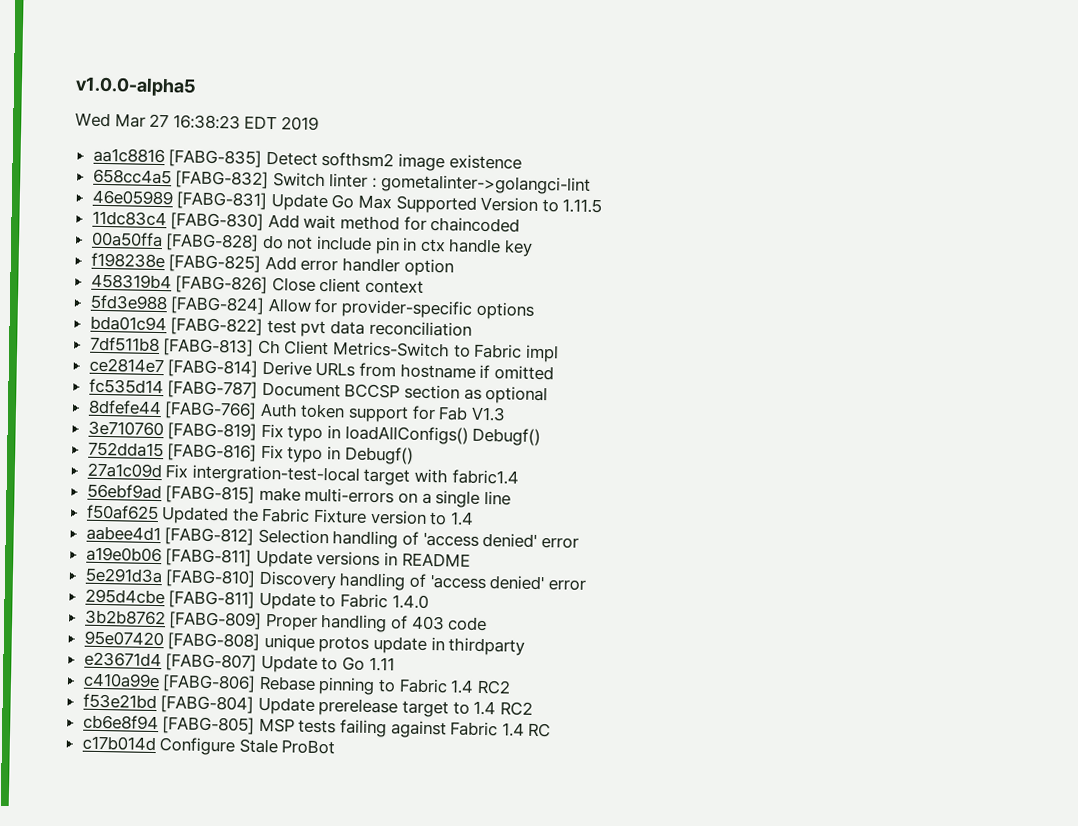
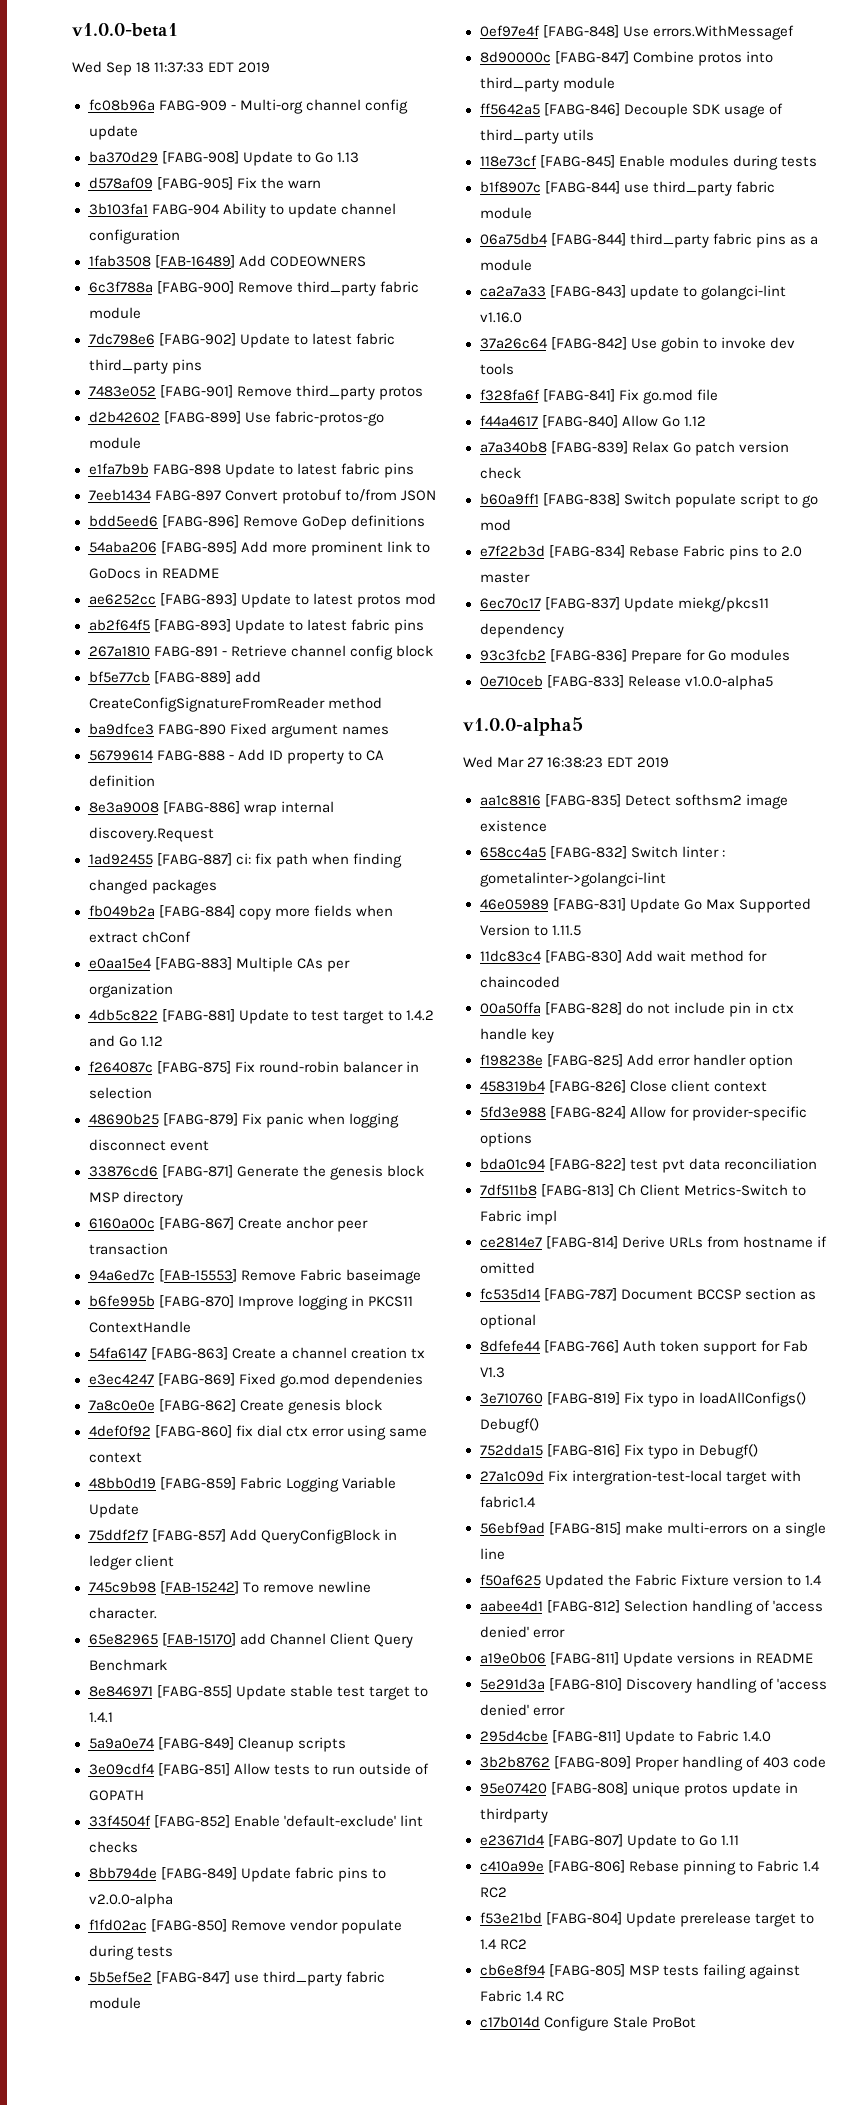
(75, 86) none -> [72,23,178,37] [72,61,271,76] [88,99,408,114] [88,125,138,140] [88,151,359,166] [88,177,321,190] [88,203,396,218] [88,229,180,244] [88,255,366,268] [88,281,419,296] [88,307,141,319] [88,333,395,348] [88,359,202,374] [88,385,423,400] [88,411,384,426] [88,437,141,449] [88,463,414,478] [88,489,436,504] [88,515,425,530] [88,541,430,556] [88,567,219,579] [88,593,436,608] [88,619,424,634] [88,645,433,660] [88,671,261,684] [88,697,382,712] [88,723,389,738] [88,749,384,764] [88,775,155,787] [88,801,334,816] [88,827,214,842] [88,853,402,868] [88,879,217,894] [88,905,393,920] [88,931,191,943] [88,957,350,972] [88,983,173,998] [88,1009,434,1024] [88,1035,163,1047] [88,1061,419,1074] [88,1087,152,1099] [88,1113,399,1128] [88,1139,209,1151] [88,1165,424,1180] [88,1191,183,1206] [88,1217,368,1232] [88,1243,168,1255] [88,1269,421,1284] [88,1295,413,1310] [88,1321,191,1333] [88,1347,425,1360] [88,1373,423,1388] [88,1399,382,1414] [88,1425,427,1440] [88,1452,142,1463] [88,1477,396,1492] [88,1503,139,1518] [88,1529,397,1544] [88,1555,174,1570] [88,1581,371,1594] [88,1607,157,1619] [88,1633,413,1648] [88,1659,167,1671] [88,1685,428,1700] [88,1712,113,1723] [88,1737,346,1752] [88,1763,429,1776] [88,1790,144,1801] [88,1815,423,1828] [88,1841,138,1853] [88,1867,386,1882] [88,1893,173,1908] [88,1919,402,1934] [88,1945,173,1960] [88,1971,385,1986] [88,1997,141,2009] [479,25,794,40] [479,51,773,66] [479,77,615,92] [479,103,783,118] [479,129,594,144] [479,155,817,170] [479,181,775,196] [479,207,532,219] [479,233,818,248] [479,259,532,271] [479,285,786,300] [479,312,522,323] [479,337,795,352] [479,363,514,375] [479,389,718,404] [479,415,706,428] [479,441,789,456] [479,467,521,479] [479,493,818,508] [479,519,511,531] [479,545,802,560] [479,572,530,583] [479,597,769,612] [479,623,564,638] [479,649,790,664] [479,675,773,690] v1.0.0-beta1 // Wed Sep 18 11:37:33 EDT 2019 // fc08b96a FABG-909 - Multi-org channel config update // ba370d29 [FABG-908] Update to Go 1.13 // d578af09 [FABG-905] Fix the warn // 3b103fa1 FABG-904 Ability to update channel configuration // 1fab3508 [FAB-16489] Add CODEOWNERS // 6c3f788a [FABG-900] Remove third_party fabric module // 7dc798e6 [FABG-902] Update to latest fabric third_party pins // 7483e052 [FABG-901] Remove third_party protos // d2b42602 [FABG-899] Use fabric-protos-go module // e1fa7b9b FABG-898 Update to latest fabric pins // 7eeb1434 FABG-897 Convert protobuf to/from JSON // bdd5eed6 [FABG-896] Remove GoDep definitions // 54aba206 [FABG-895] Add more prominent link to GoDocs in README // ae6252cc [FABG-893] Update to latest protos mod // ab2f64f5 [FABG-893] Update to latest fabric pins // 267a1810 FABG-891 - Retrieve channel config block // bf5e77cb [FABG-889] add CreateConfigSignatureFromReader method // ba9dfce3 FABG-890 Fixed argument names // 56799614 FABG-888 - Add ID property to CA definition // 8e3a9008 [FABG-886] wrap internal discovery.Request // 1ad92455 [FABG-887] ci: fix path when finding changed packages // fb049b2a [FABG-884] copy more fields when extract chConf // e0aa15e4 [FABG-883] Multiple CAs per organization // 4db5c822 [FABG-881] Update to test target to 1.4.2 and Go 1.12 // f264087c [FABG-875] Fix round-robin balancer in selection // 48690b25 [FABG-879] Fix panic when logging disconnect event // 33876cd6 [FABG-871] Generate the genesis block MSP directory // 6160a00c [FABG-867] Create anchor peer transaction // 94a6ed7c [FAB-15553] Remove Fabric baseimage // b6fe995b [FABG-870] Improve logging in PKCS11 ContextHandle // 54fa6147 [FABG-863] Create a channel creation tx // e3ec4247 [FABG-869] Fixed go.mod dependenies // 7a8c0e0e [FABG-862] Create genesis block // 4def0f92 [FABG-860] fix dial ctx error using same context // 48bb0d19 [FABG-859] Fabric Logging Variable Update // 75ddf2f7 [FABG-857] Add QueryConfigBlock in ledger client // 745c9b98 [FAB-15242] To remove newline character. // 65e82965 [FAB-15170] add Channel Client Query Benchmark // 8e846971 [FABG-855] Update stable test target to 1.4.1 // 5a9a0e74 [FABG-849] Cleanup scripts // 3e09cdf4 [FABG-851] Allow tests to run outside of GOPATH // 33f4504f [FABG-852] Enable 'default-exclude' lint checks // 8bb794de [FABG-849] Update fabric pins to v2.0.0-alpha // f1fd02ac [FABG-850] Remove vendor populate during tests // 5b5ef5e2 [FABG-847] use third_party fabric module // 0ef97e4f [FABG-848] Use errors.WithMessagef // 8d90000c [FABG-847] Combine protos into third_party module // ff5642a5 [FABG-846] Decouple SDK usage of third_party utils // 118e73cf [FABG-845] Enable modules during tests // b1f8907c [FABG-844] use third_party fabric module // 06a75db4 [FABG-844] third_party fabric pins as a module // ca2a7a33 [FABG-843] update to golangci-lint v1.16.0 // 37a26c64 [FABG-842] Use gobin to invoke dev tools // f328fa6f [FABG-841] Fix go.mod file // f44a4617 [FABG-840] Allow Go 1.12 // a7a340b8 [FABG-839] Relax Go patch version check // b60a9ff1 [FABG-838] Switch populate script to go mod // e7f22b3d [FABG-834] Rebase Fabric pins to 2.0 master // 6ec70c17 [FABG-837] Update miekg/pkcs11 dependency // 93c3fcb2 [FABG-836] Prepare for Go modules // 0e710ceb [FABG-833] Release v1.0.0-alpha5 //

